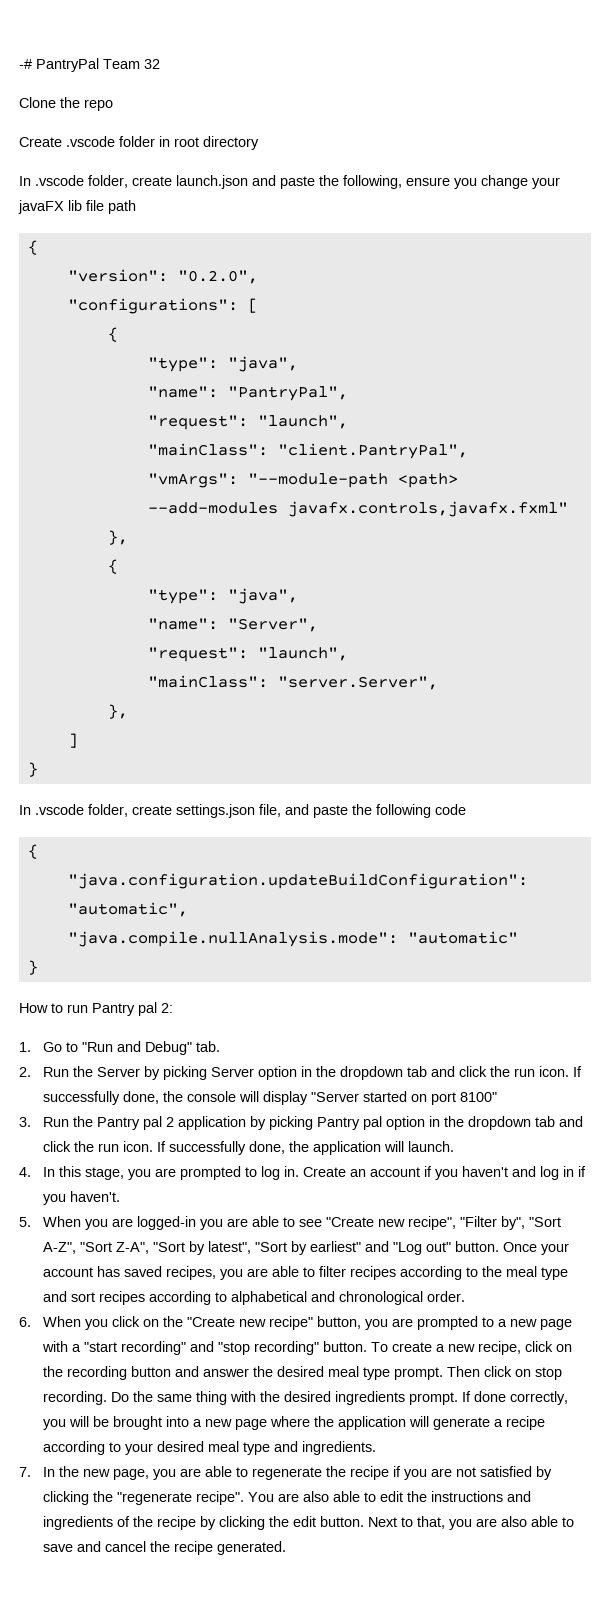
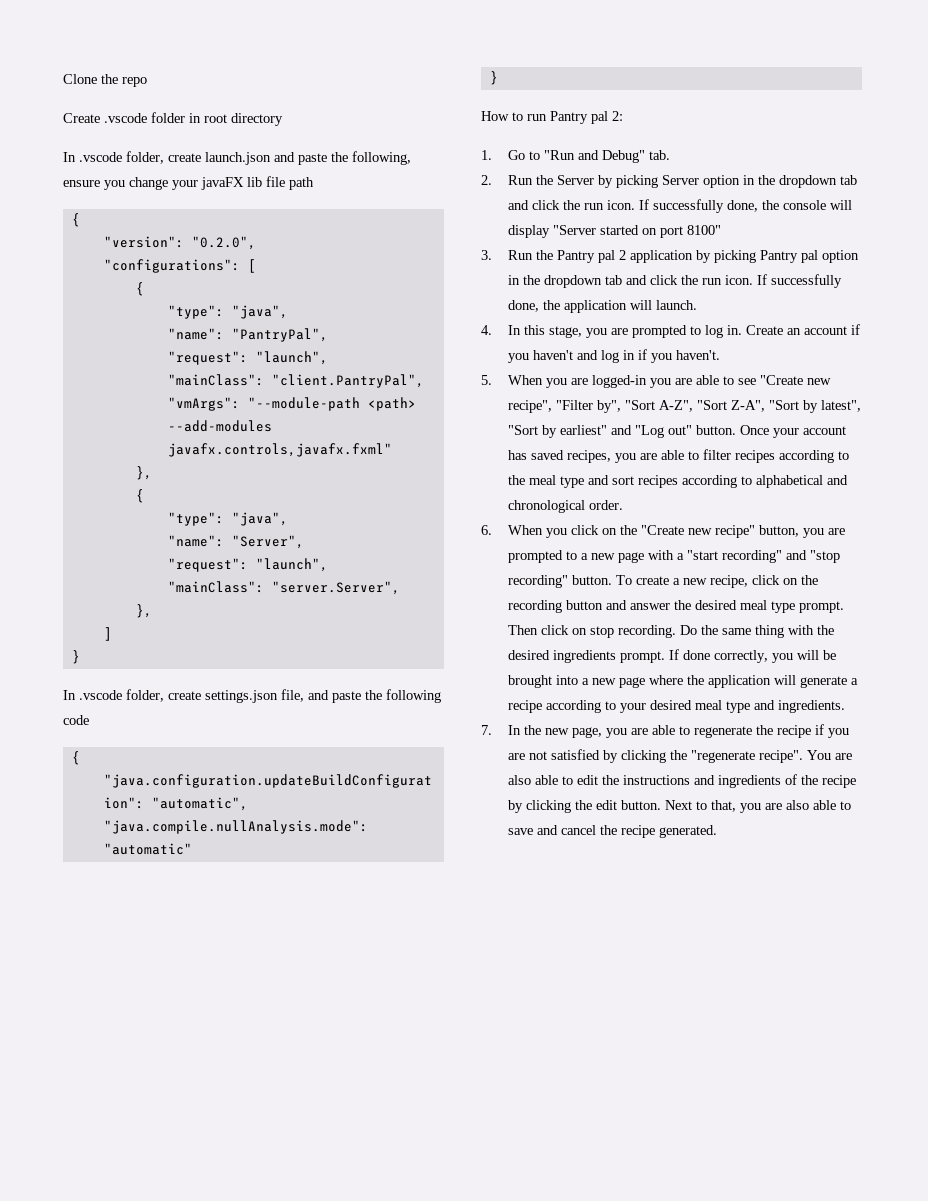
[19,58,160,72] -# PantryPal Team 32 // -> (63, 79) none

